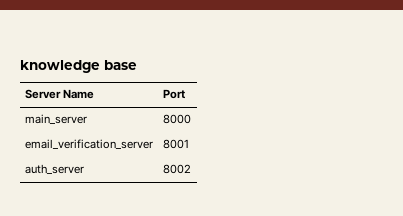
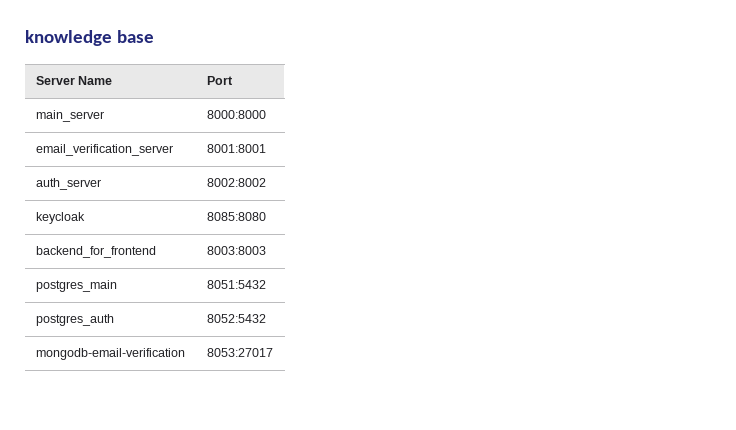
[162,114,191,124] 8000 -> [206,110,266,119] 8000:8000
[162,139,189,149] 8001 -> [206,144,266,153] 8001:8001
[162,164,191,174] 8002 -> [206,178,266,187] [35,212,85,224] [206,212,266,221] [35,246,156,258] [206,246,266,255] [35,280,117,292] [206,280,266,289] [35,314,114,326] [206,314,266,323] [35,348,185,360] [206,348,273,357] 8002:8002 // keycloak | 8085:8080 // backend_for_frontend | 8003:8003 // postgres_main | 8051:5432 // postgres_auth | 8052:5432 // mongodb-email-verification | 8053:27017

